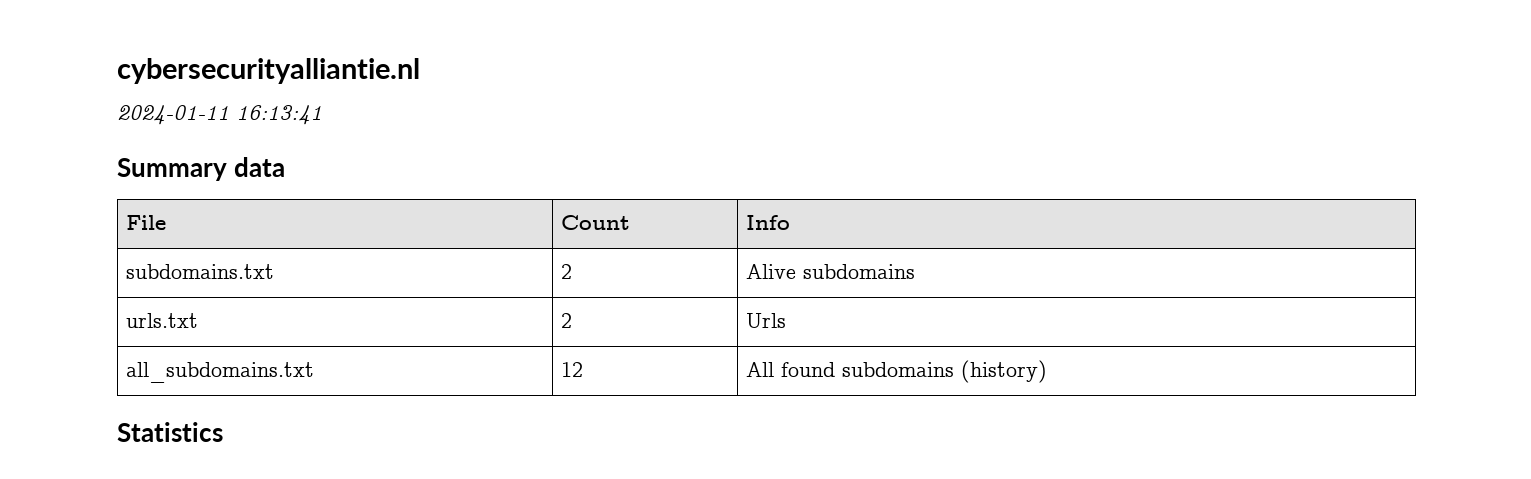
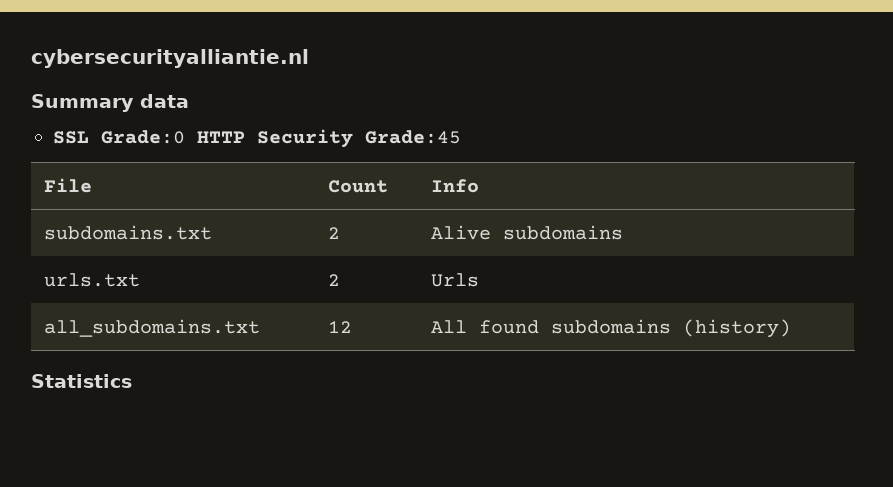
[117,105,322,125] // 2024-01-11 16:13:41 -> (309, 58) none
(286, 167) none -> [53,129,461,148] // SSL Grade:0 HTTP Security Grade:45

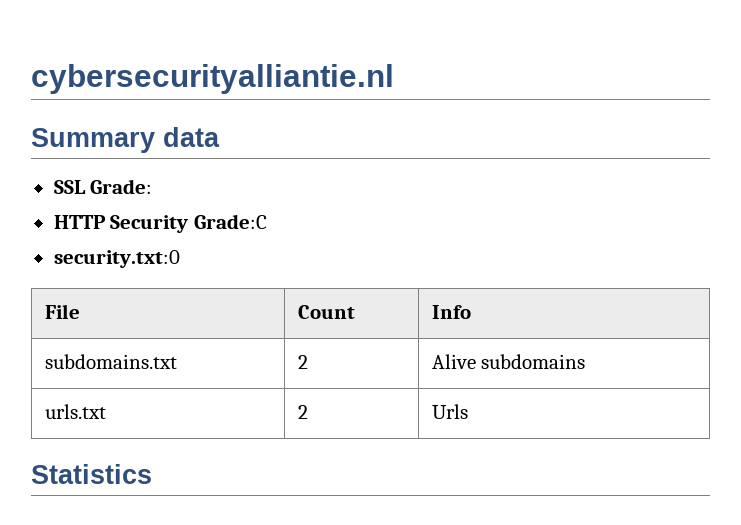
[101,130,185,144] Grade:0 -> [90,179,153,194] Grade: //
[365,130,461,144] Grade:45 -> [193,214,267,229] [53,250,180,268] Grade:C // security.txt:0
[44,319,261,337] [328,321,353,333] [431,319,792,338] // all_subdomains.txt | 12 | All found subdomains (history) -> (468, 411) none

